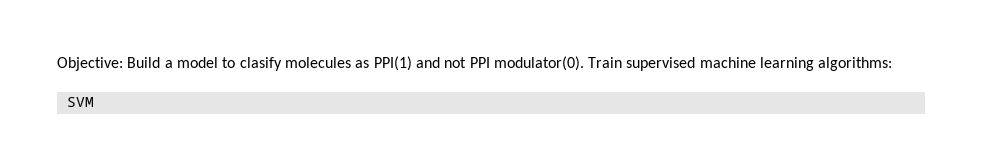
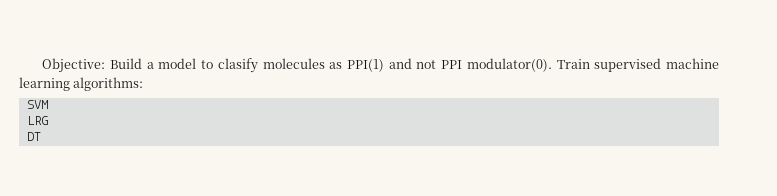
(94, 102) none -> [26,116,48,125] [26,132,41,141] // LRG // DT

